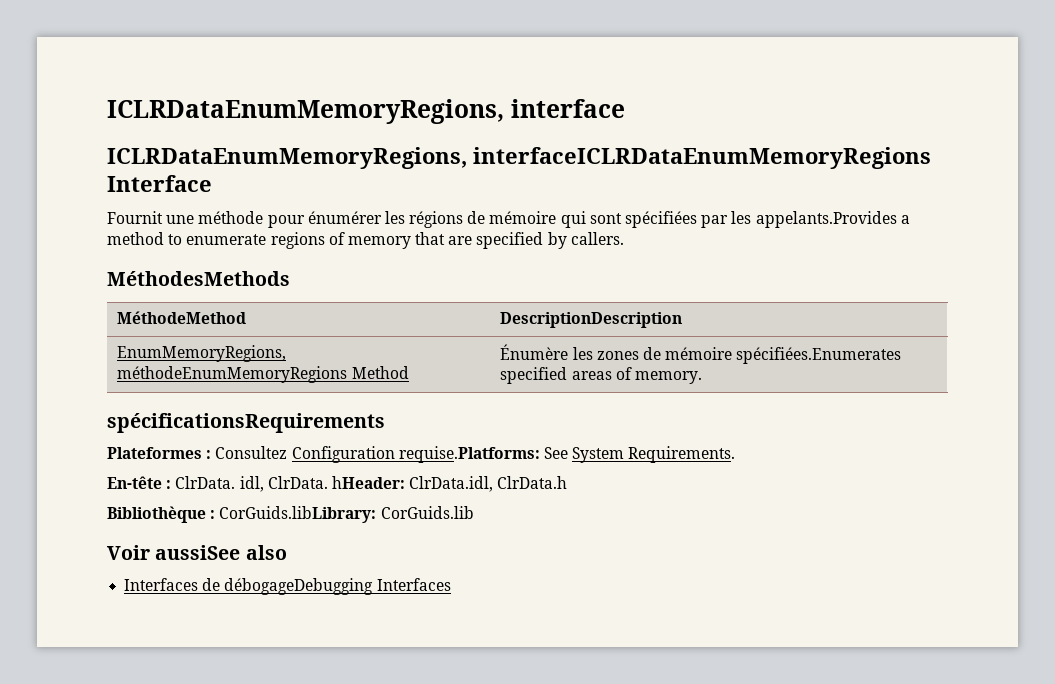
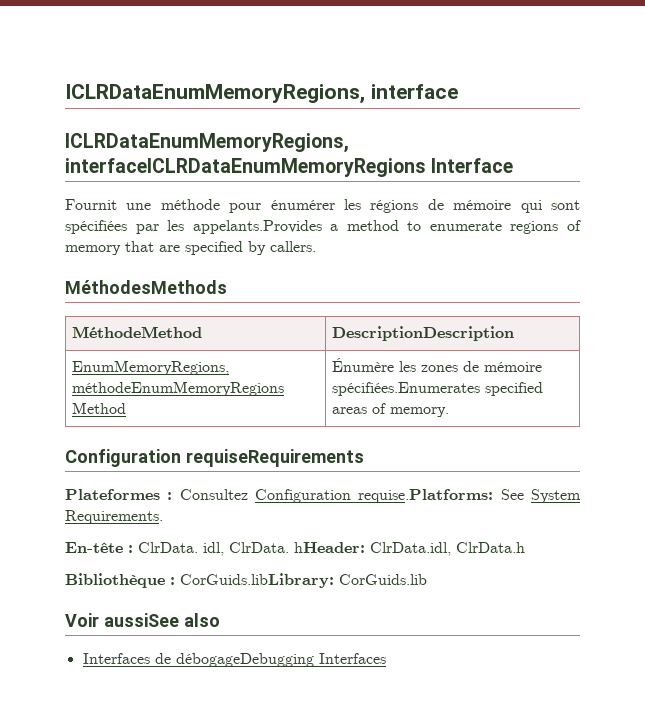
[107,413,385,433] spécificationsRequirements -> [65,449,364,467] Configuration requiseRequirements

